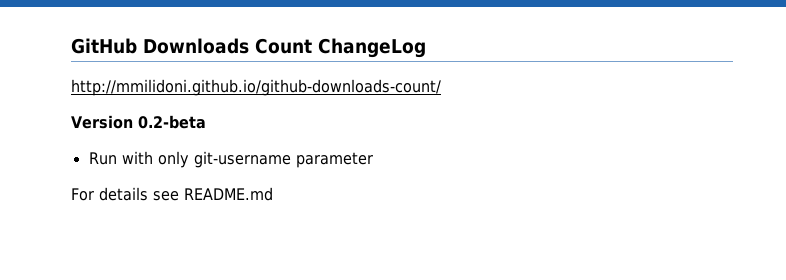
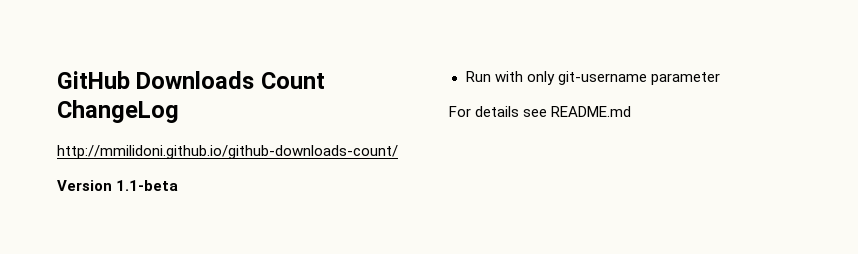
[137,115,206,129] 0.2-beta -> [116,180,179,191] 1.1-beta

